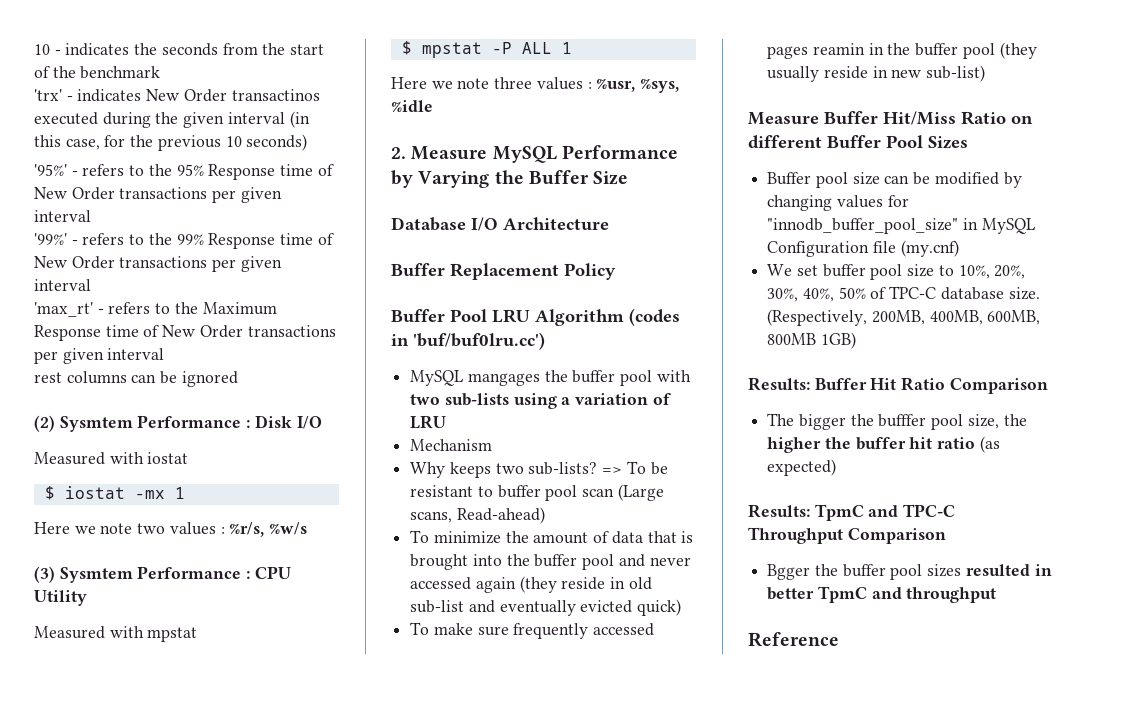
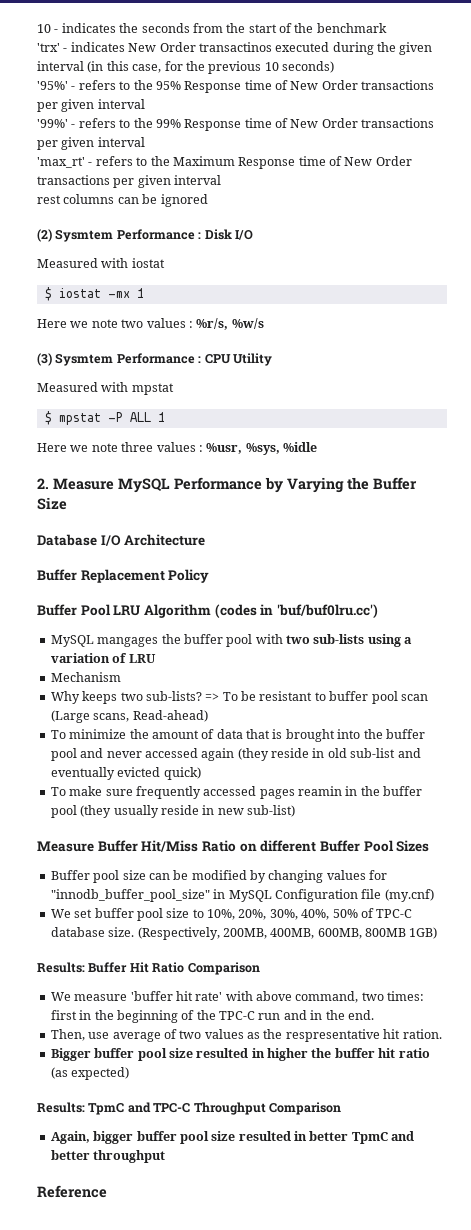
[767,413,1027,430] The bigger the bufffer pool size, the -> [50,991,425,1003] [50,1010,374,1023] [50,1029,442,1042] [50,1048,265,1061] We measure 'buffer hit rate' with above command, two times: first in the beginning of the TPC-C run and in the end. // Then, use average of two values as the respresentative hit ration. // Bigger buffer pool size resulted in
[767,564,962,580] Bgger the buffer pool sizes -> [50,1131,236,1144] Again, bigger buffer pool size
(902, 593) none -> [50,1150,90,1160] better

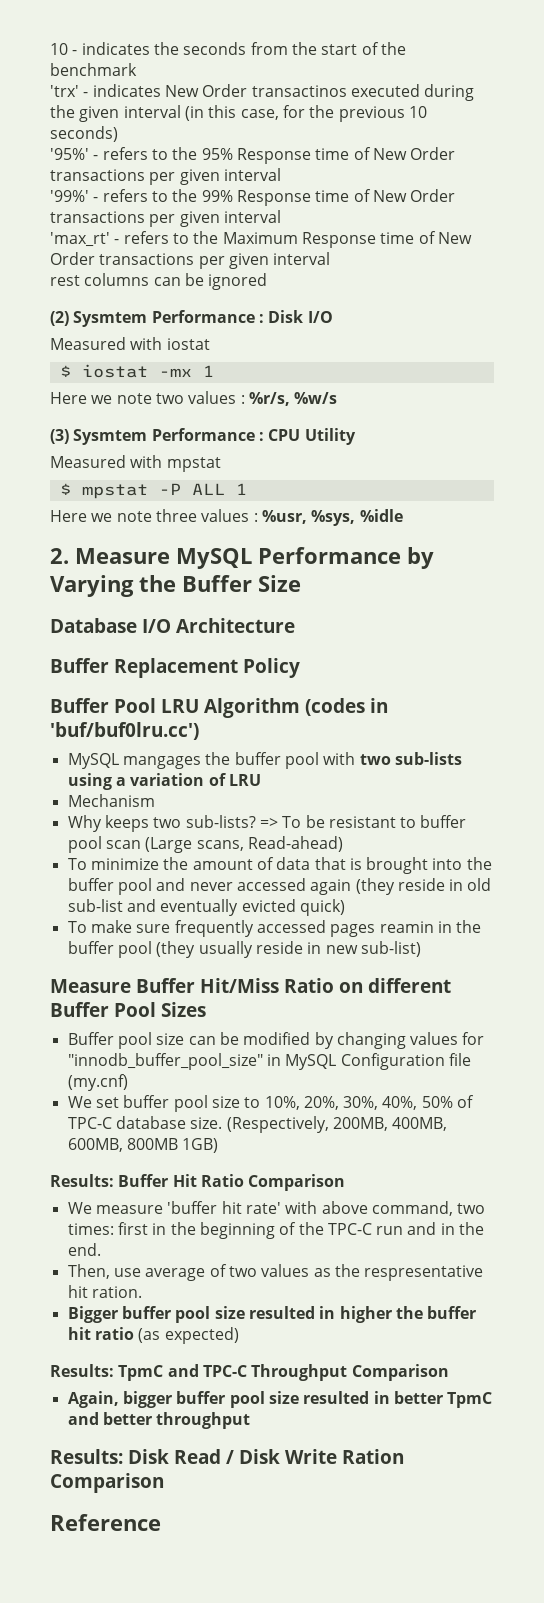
(166, 1156) none -> [50,1449,404,1464] [50,1473,164,1493] // Results: Disk Read / Disk Write Ration Comparison

